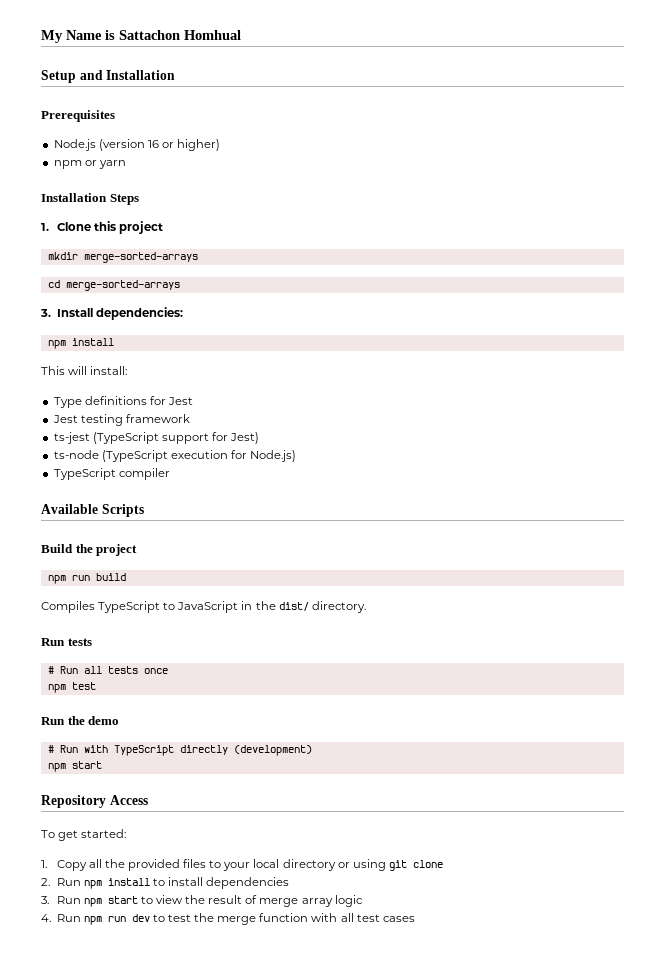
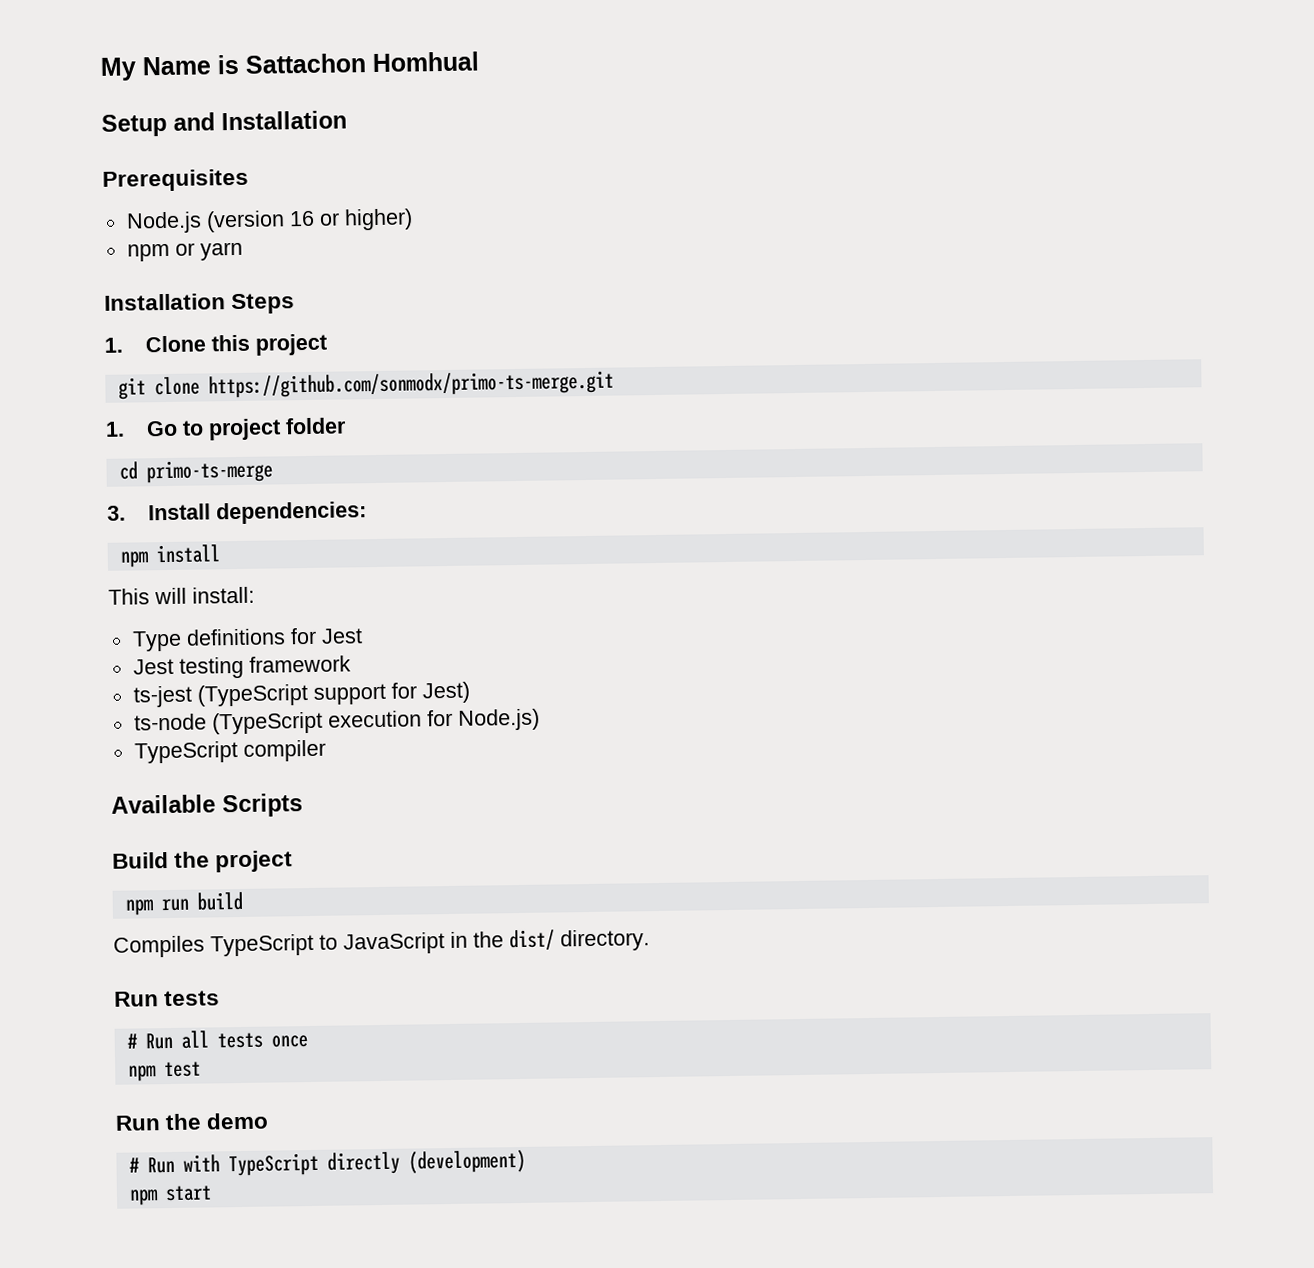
[47,252,198,263] mkdir merge-sorted-arrays -> [117,370,614,400] [105,417,347,441] git clone https://github.com/sonmodx/primo-ts-merge.git // 1. Go to project folder
[65,280,180,291] merge-sorted-arrays -> [145,459,273,484] primo-ts-merge
[41,795,148,808] [41,829,127,841] [41,859,443,871] [41,877,290,889] [41,895,363,907] [41,913,415,925] // Repository Access // To get started: // 1. Copy all the provided files to your local directory or using git clone // 2. Run npm install to install dependencies // 3. Run npm start to view the result of merge array logic // 4. Run npm run dev to test the merge function with all test cases -> (212, 1193) none

